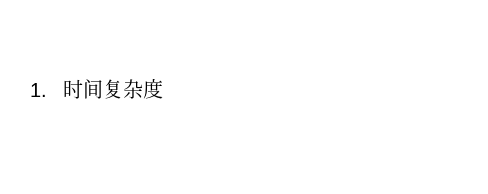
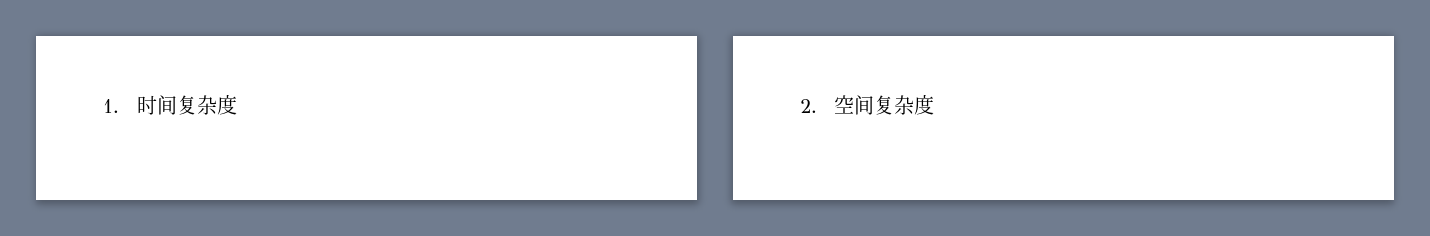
(163, 88) none -> [800,94,934,115] // 2.空间复杂度

